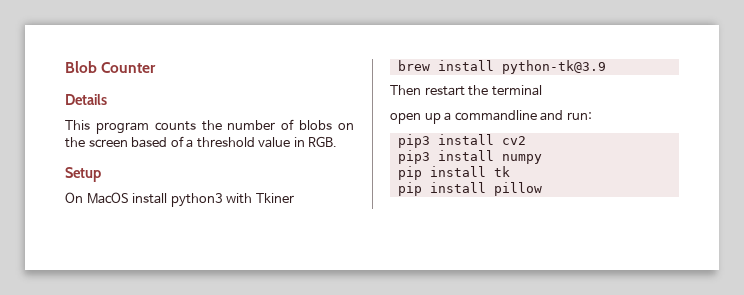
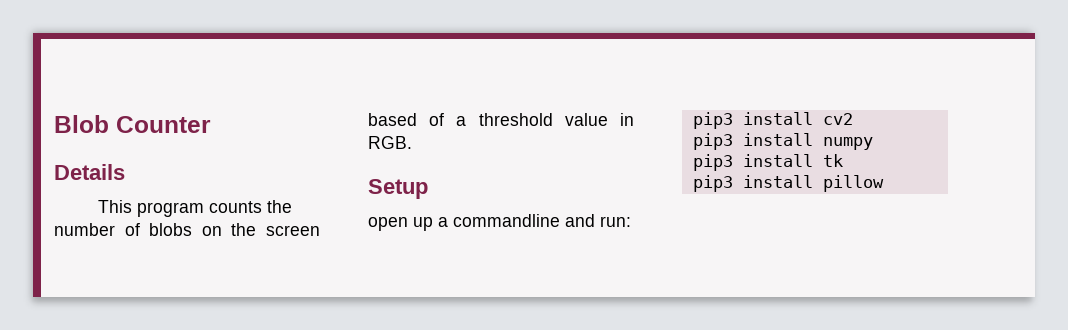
[65,192,294,207] [397,60,606,74] [390,85,542,96] // On MacOS install python3 with Tkiner // brew install python-tk@3.9 // Then restart the terminal -> (428, 189) none
[397,166,422,180] pip -> [692,154,733,171] pip3
[397,182,422,196] pip -> [692,175,733,192] pip3

